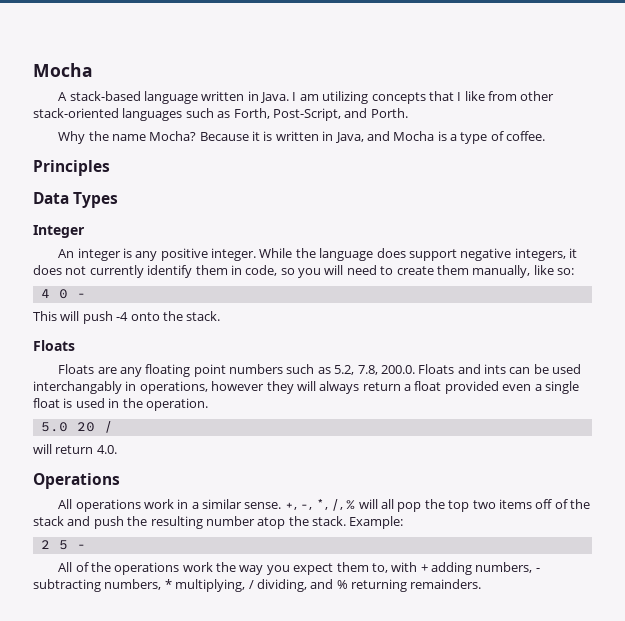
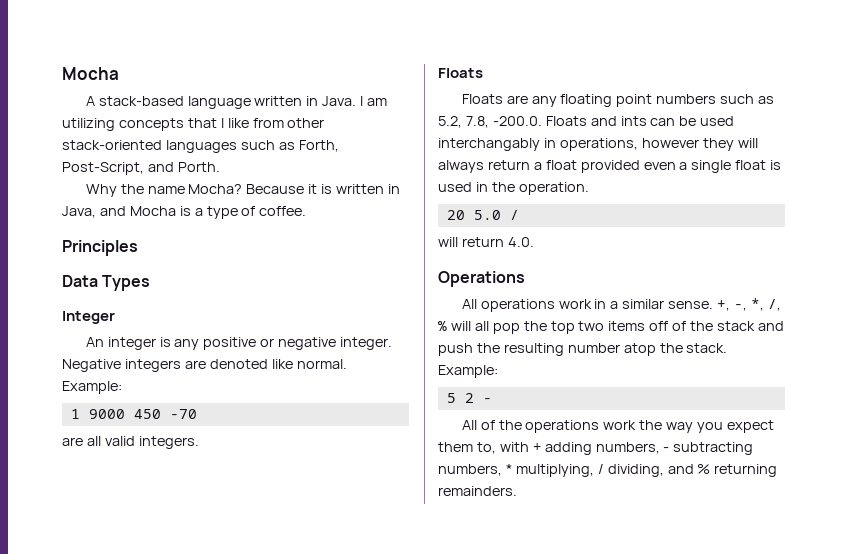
[211,248,578,261] [33,265,574,278] [40,289,86,299] [33,311,221,324] integer. While the language does support negative integers, it does not currently identify them in code, so you will need to create them manually, like so: // 4 0 - // This will push -4 onto the stack. -> [260,337,393,350] [62,359,347,372] [62,381,122,394] [70,409,197,419] [62,436,199,449] or negative integer. Negative integers are denoted like normal. Example: // 1 9000 450 -70 // are all valid integers.
[380,365,415,374] 200.0. -> [492,116,542,126] -200.0.
[40,422,95,432] 5.0 20 -> [446,210,501,220] 20 5.0
[40,540,68,550] 2 5 -> [446,393,474,403] 5 2

